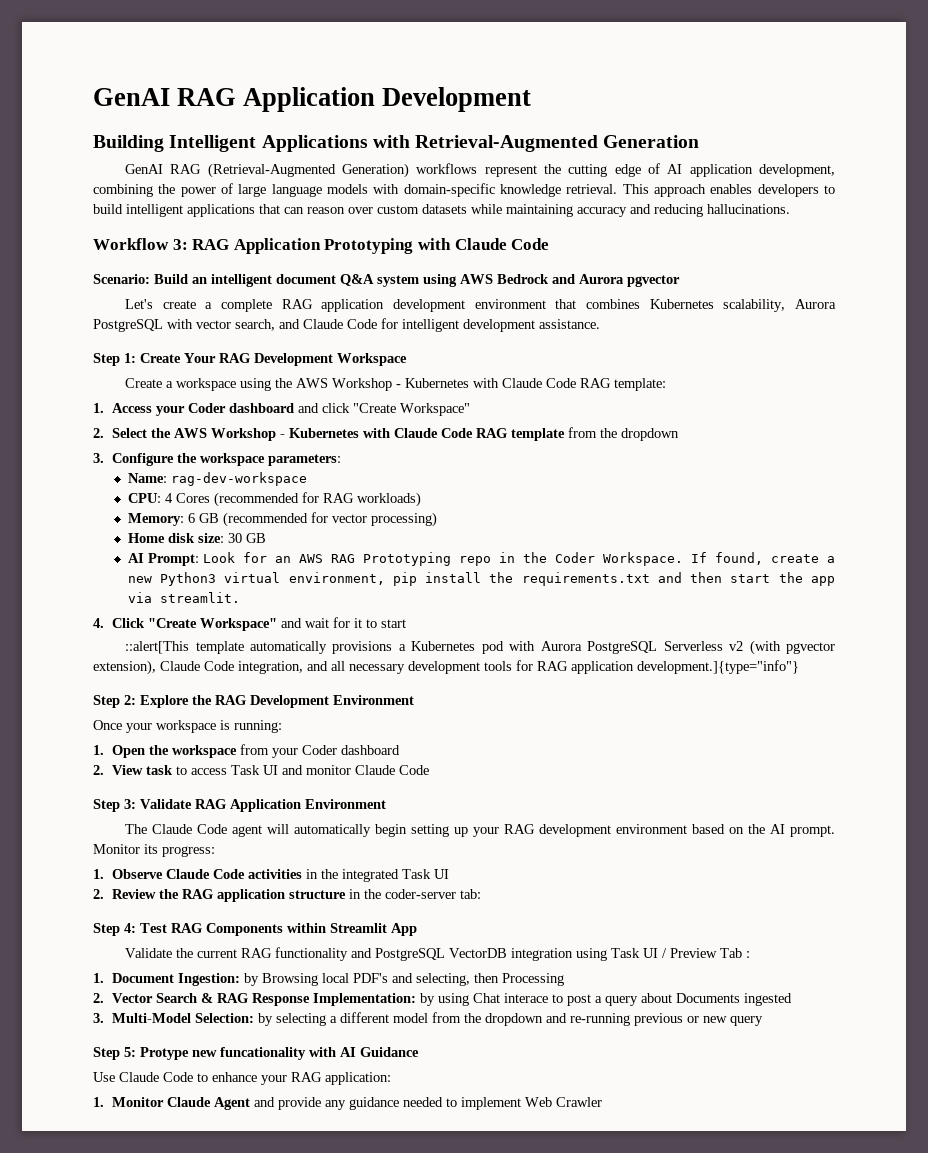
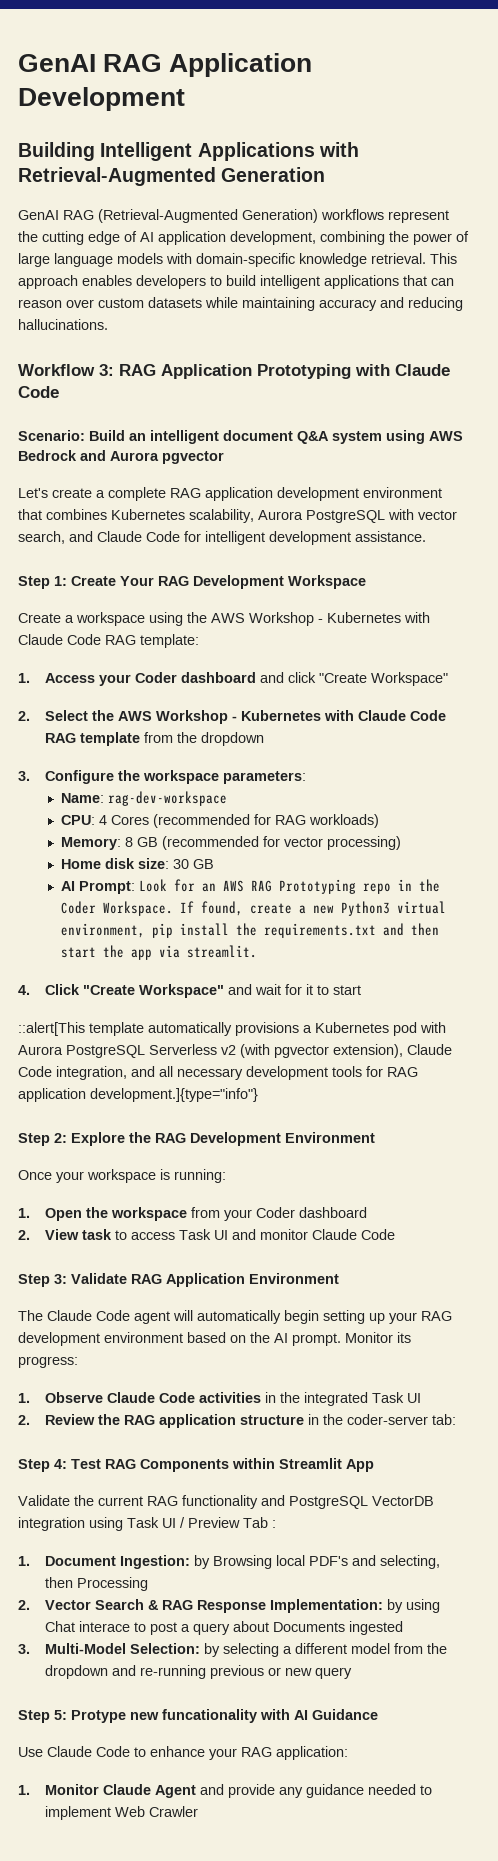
[187,513,195,523] 6 -> [124,837,133,847] 8

